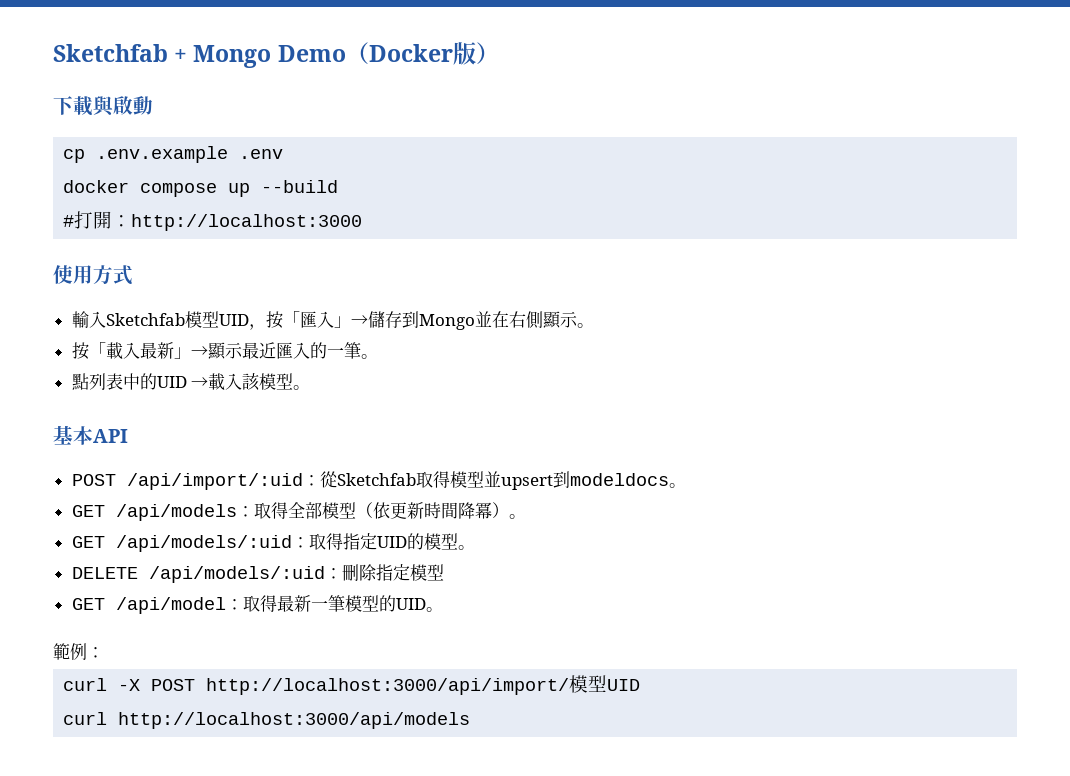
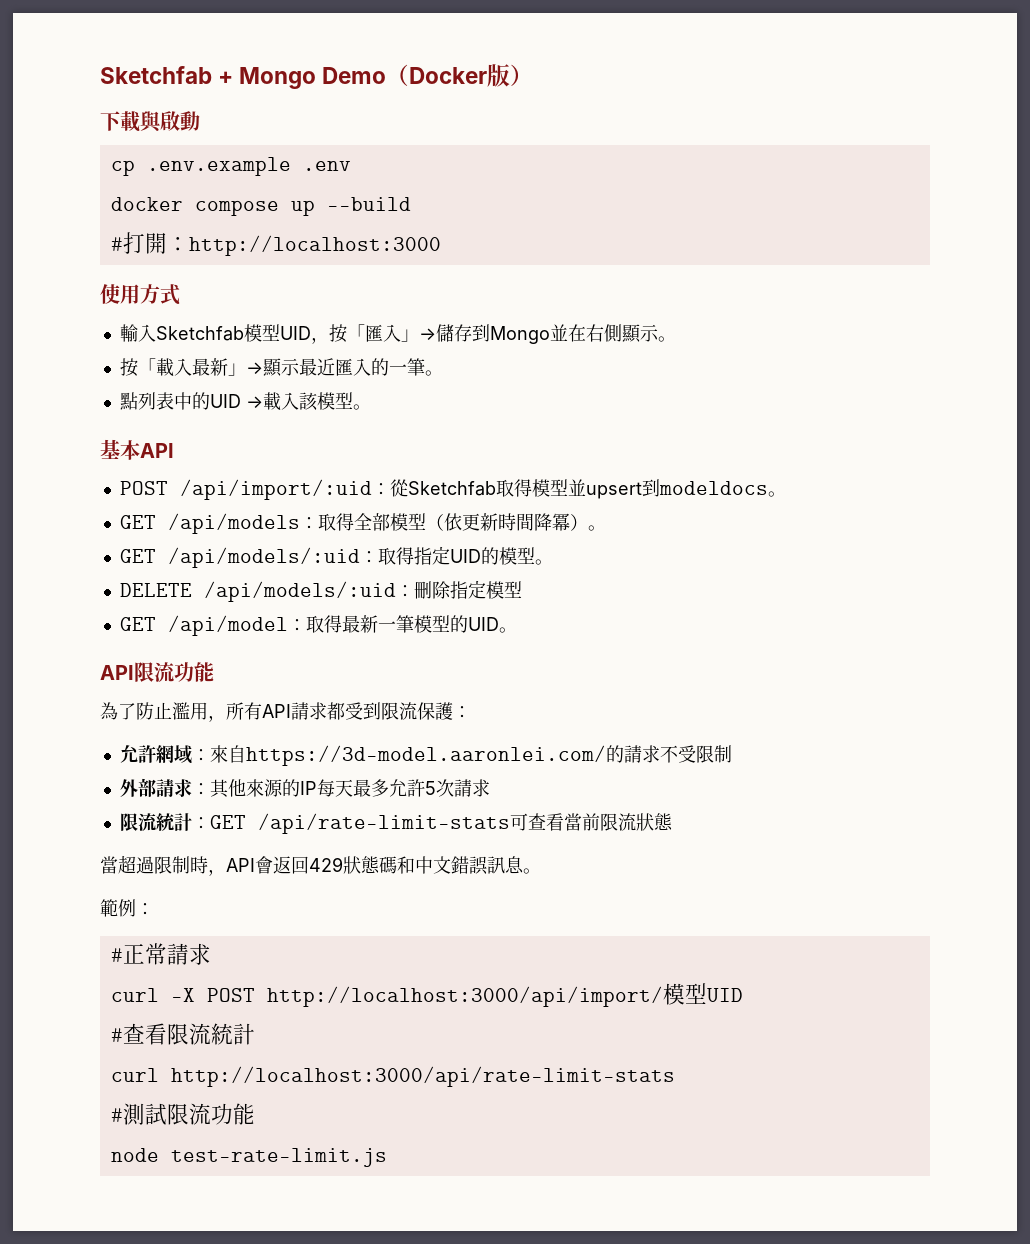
(443, 609) none -> [100,662,214,682] [100,702,471,722] [119,745,732,766] [119,778,490,798] [119,813,673,834] [100,855,541,876] // API限流功能 // 為了防止濫用，所有API請求都受到限流保護： // 允許網域：來自https://3d-model.aaronlei.com/的請求不受限制 // 外部請求：其他來源的IP每天最多允許5次請求 // 限流統計：GET /api/rate-limit-stats可查看當前限流狀態 // 當超過限制時，API會返回429狀態碼和中文錯誤訊息。
(104, 652) none -> [110,943,211,965] // #正常請求
[63,712,471,729] curl http://localhost:3000/api/models -> [110,1023,255,1045] [110,1066,675,1087] [110,1103,255,1125] [110,1148,387,1167] #查看限流統計 // curl http://localhost:3000/api/rate-limit-stats // #測試限流功能 // node test-rate-limit.js

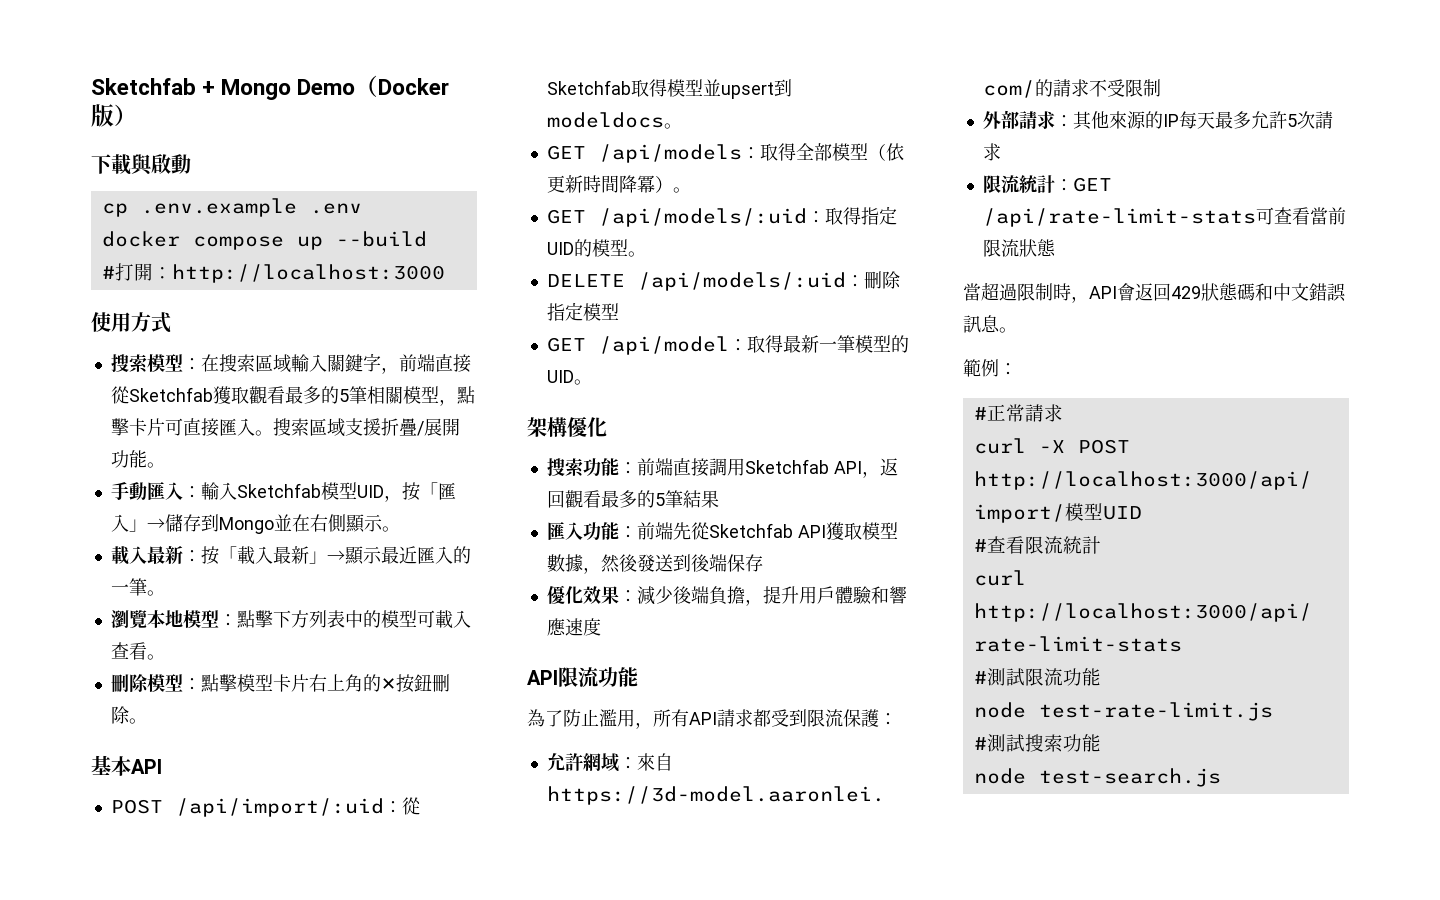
(180, 294) none -> [110,353,471,374] [110,386,475,406] [110,418,460,437] [110,450,165,468] [110,482,201,501] 搜索模型：在搜索區域輸入關鍵字，前端直接從Sketchfab獲取觀看最多的5筆相關模型，點擊卡片可直接匯入。搜索區域支援折疊/展開功能。 // 手動匯入：
(676, 339) none -> [110,546,201,565] 載入最新：
[119,392,353,411] 點列表中的UID →載入該模型 -> [110,610,471,629] [110,642,165,660] [110,674,450,693] [110,706,130,724] 瀏覽本地模型：點擊下方列表中的模型可載入查看。 // 刪除模型：點擊模型卡片右上角的✕按鈕刪除
(517, 630) none -> [527,416,607,437] [546,458,898,478] [546,490,719,508] [546,522,898,540] [546,554,763,574] [546,585,907,606] [546,618,601,636] // 架構優化 // 搜索功能：前端直接調用Sketchfab API，返回觀看最多的5筆結果 // 匯入功能：前端先從Sketchfab API獲取模型數據，然後發送到後端保存 // 優化效果：減少後端負擔，提升用戶體驗和響應速度
(387, 1157) none -> [973,734,1101,752] [973,768,1221,787] // #測試搜索功能 // node test-search.js

